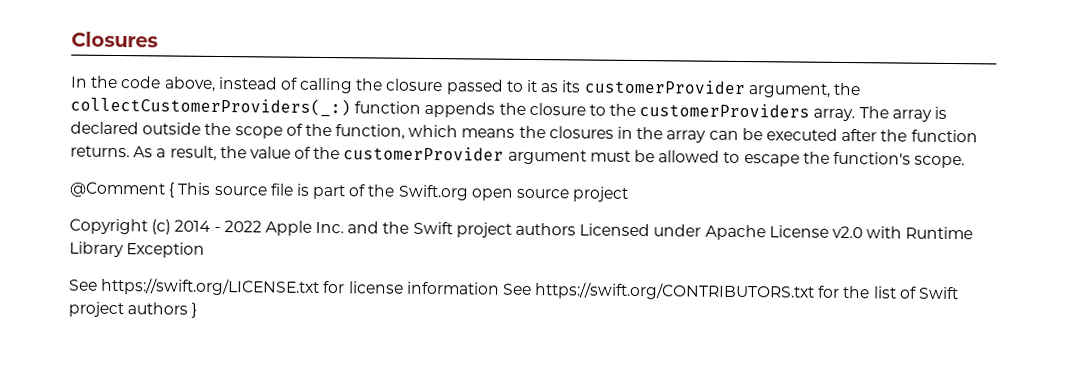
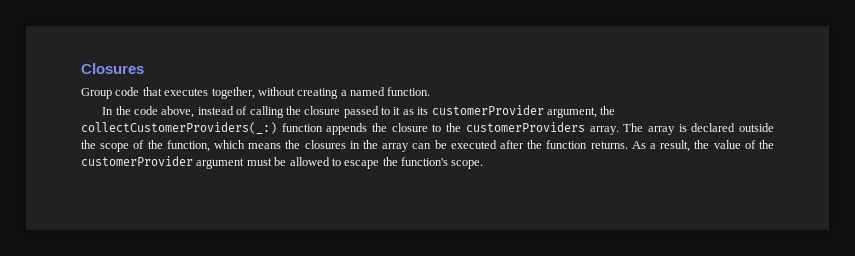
(158, 39) none -> [81,87,431,99] // Group code that executes together, without creating a named function.
[69,181,630,202] [69,218,974,241] [69,241,206,258] [69,277,960,301] [68,301,198,318] // @Comment { This source file is part of the Swift.org open source project // Copyright (c) 2014 - 2022 Apple Inc. and the Swift project authors Licensed under Apache License v2.0 with Runtime Library Exception // See https://swift.org/LICENSE.txt for license information See https://swift.org/CONTRIBUTORS.txt for the list of Swift project authors } -> (484, 164) none

